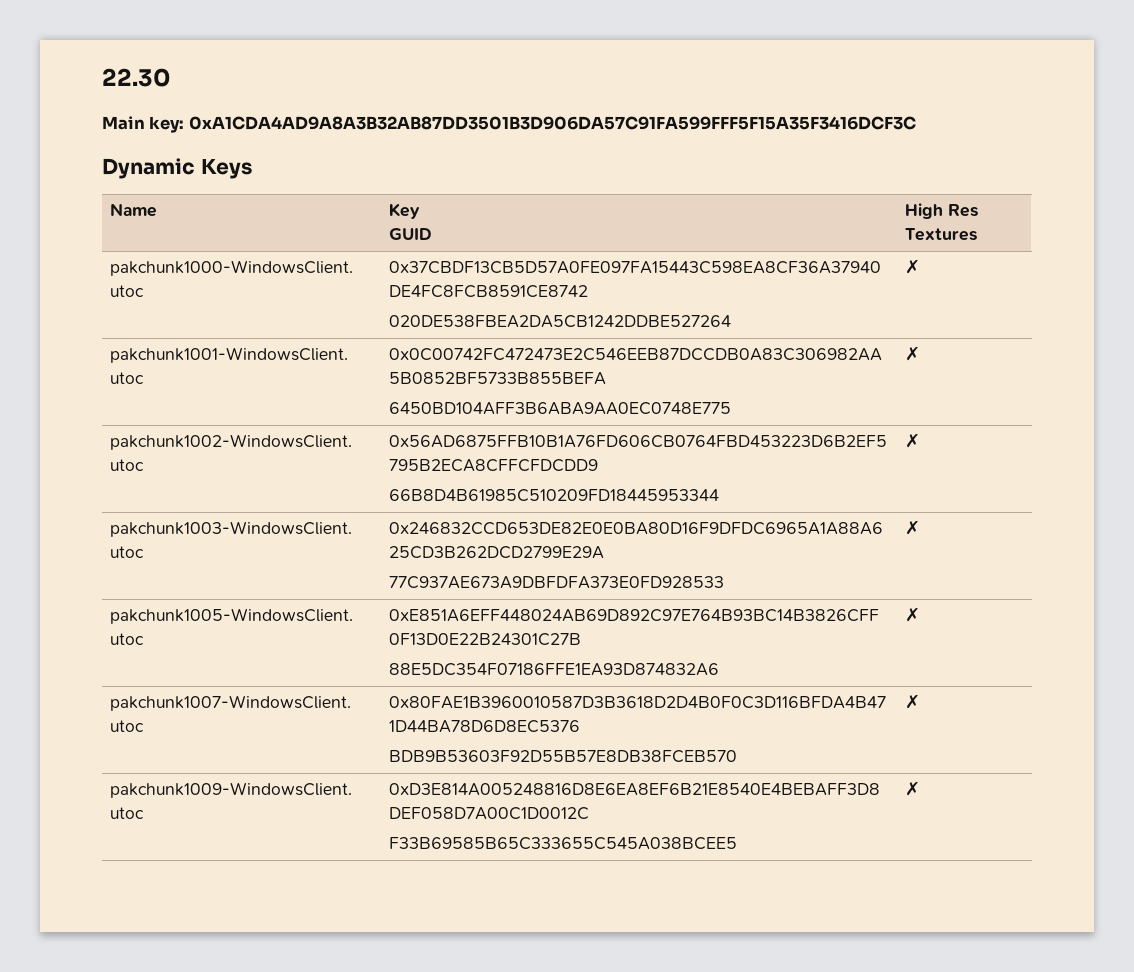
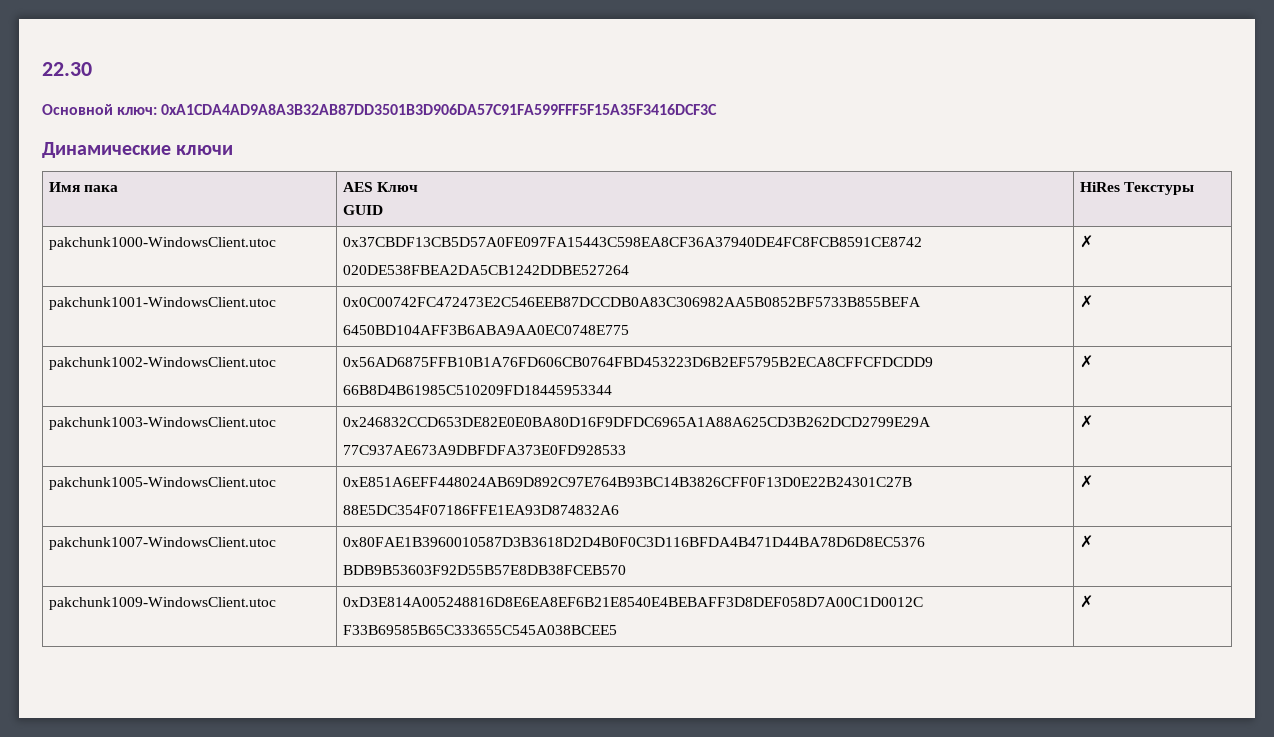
[102,116,185,133] Main key: -> [42,104,158,115] Основной ключ:
[102,158,252,179] [110,203,158,217] [389,203,421,219] [389,228,433,240] [905,203,979,219] [905,228,978,241] Dynamic Keys // Name | Key // GUID | High Res Textures -> [42,142,234,158] [48,182,118,192] [342,182,418,192] [342,205,383,215] [1079,182,1194,195] Динамические ключи // Имя пака | AES Ключ // GUID | HiRes Текстуры

